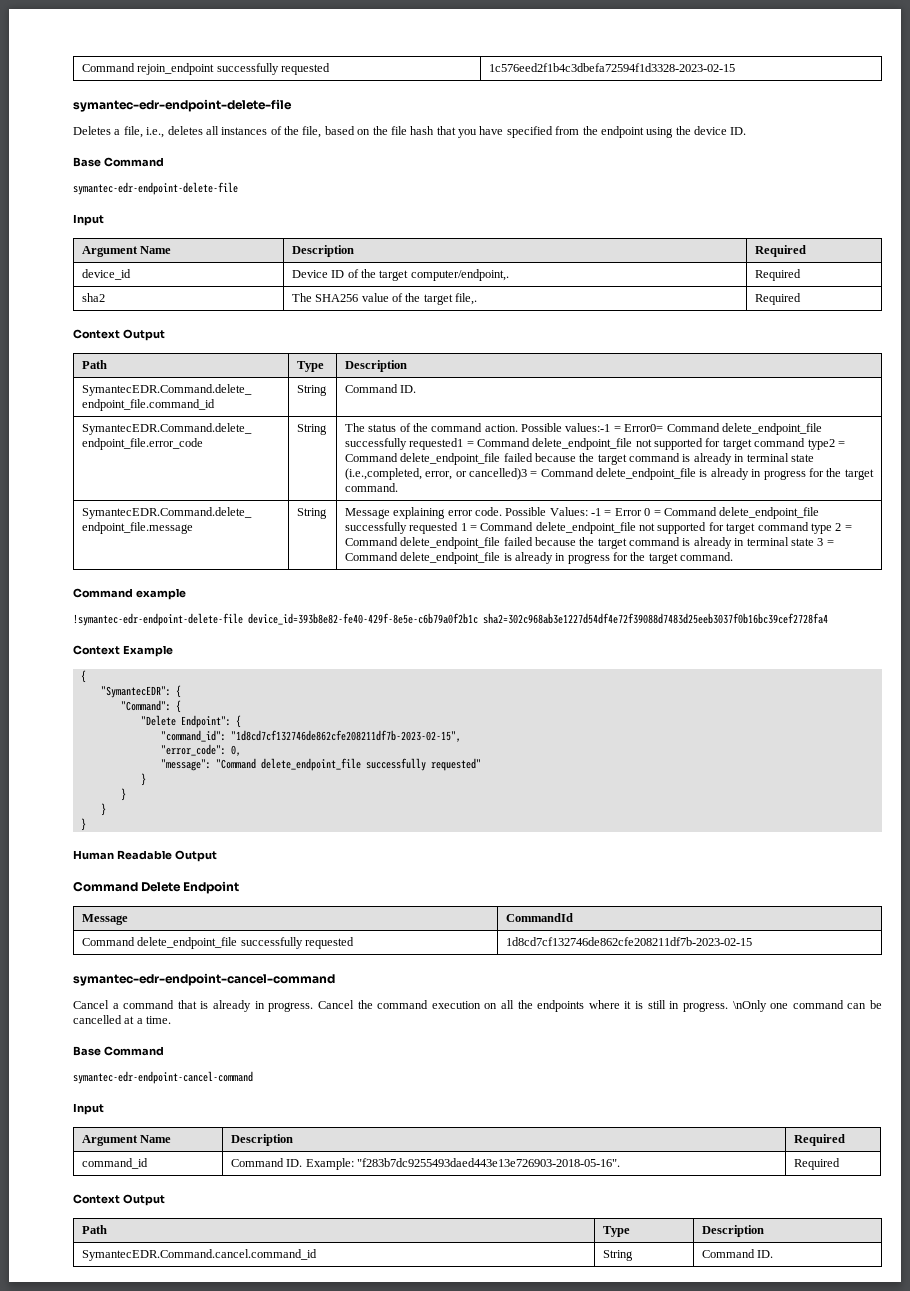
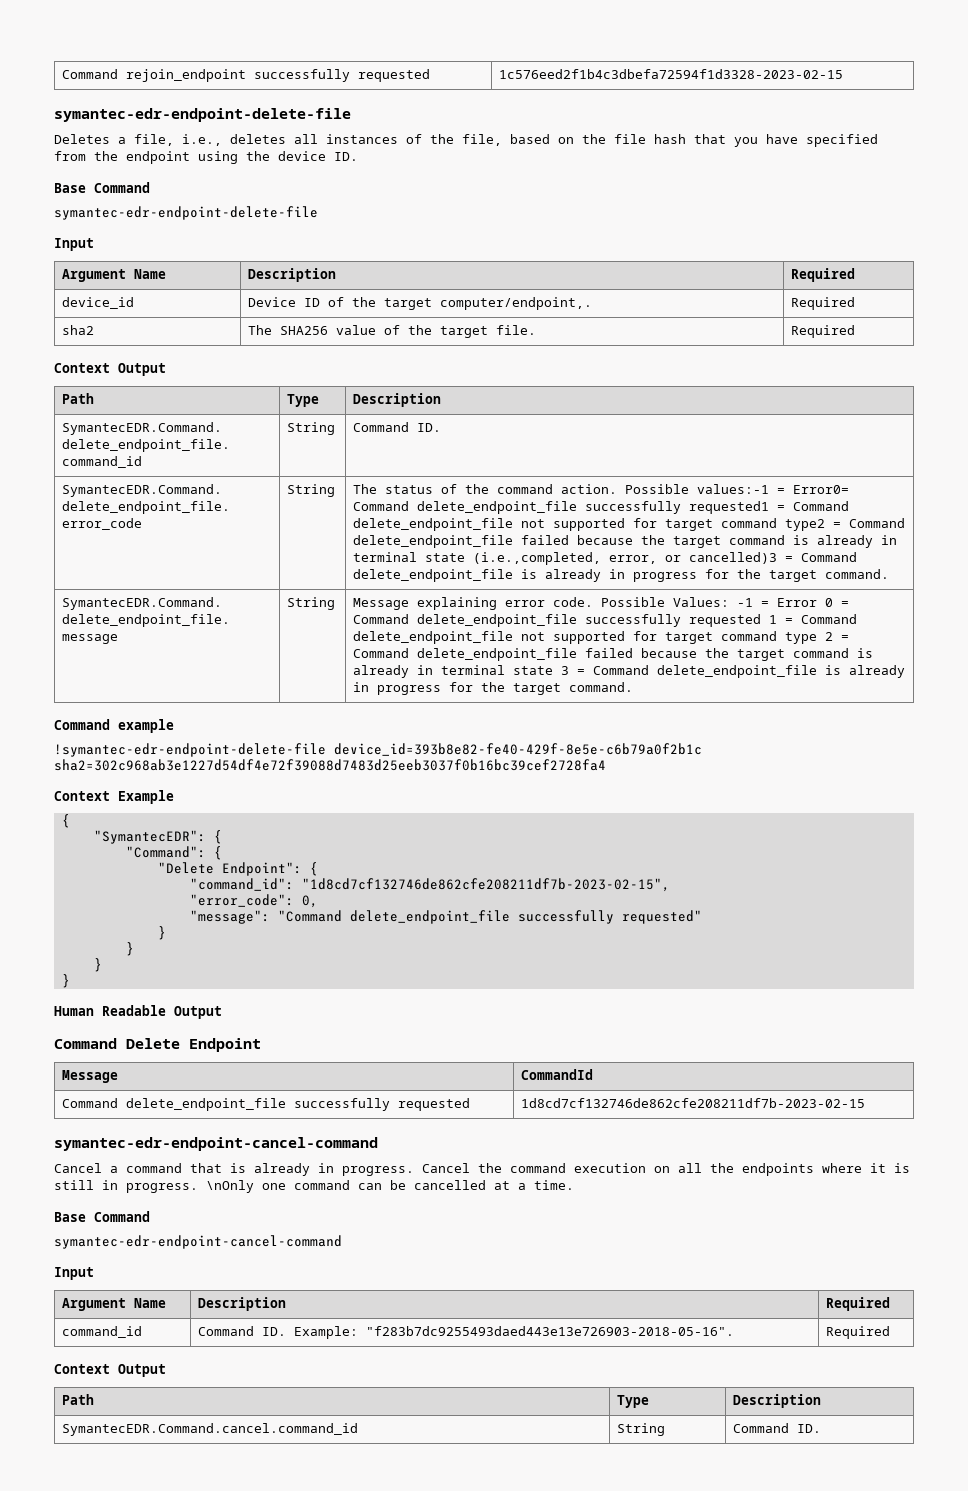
[455,293,478,305] file,. -> [496,325,537,335] file.

